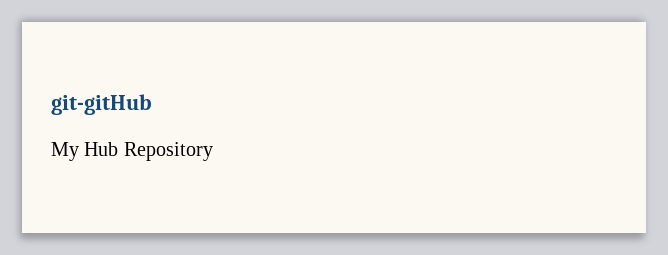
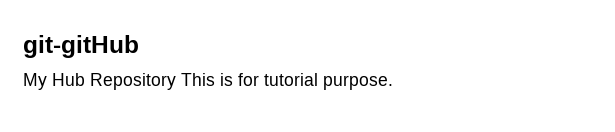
(213, 151) none -> [181,73,393,90] This is for tutorial purpose.

